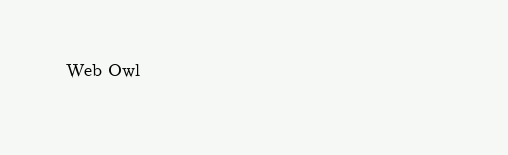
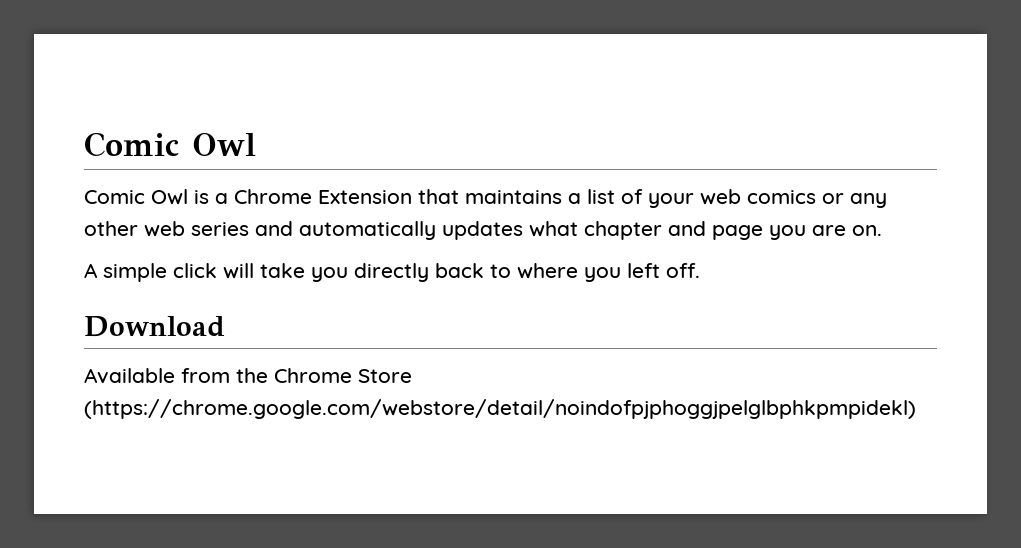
[66,64,140,79] Web Owl -> [84,132,256,157] [84,189,887,208] [84,221,882,240] [84,263,700,282] [84,316,225,337] [84,368,412,384] [84,399,916,419] Comic Owl // Comic Owl is a Chrome Extension that maintains a list of your web comics or any other web series and automatically updates what chapter and page you are on. // A simple click will take you directly back to where you left off. // Download // Available from the Chrome Store (https://chrome.google.com/webstore/detail/noindofpjphoggjpelglbphkpmpidekl)

